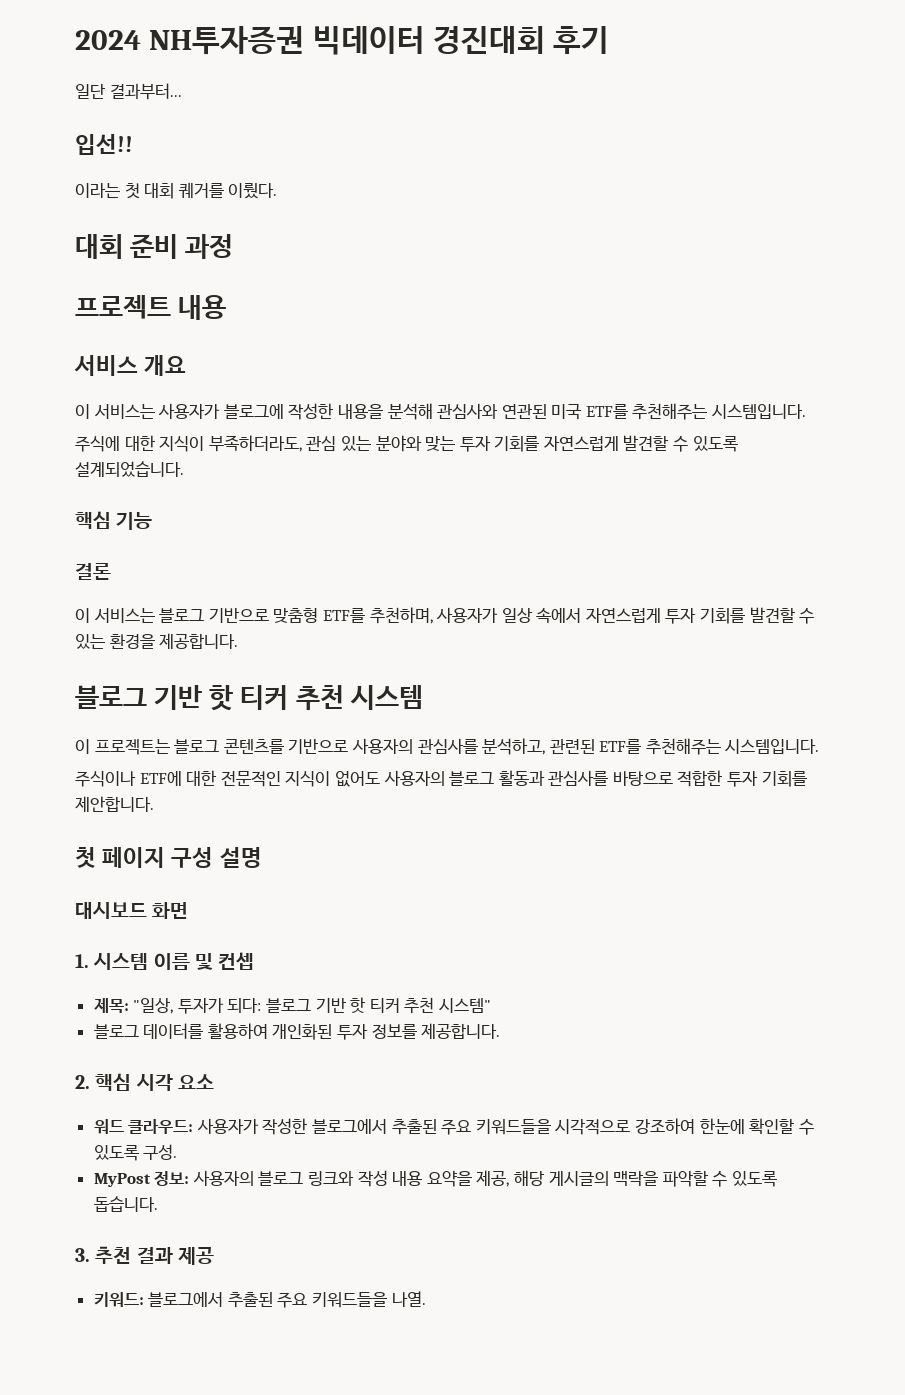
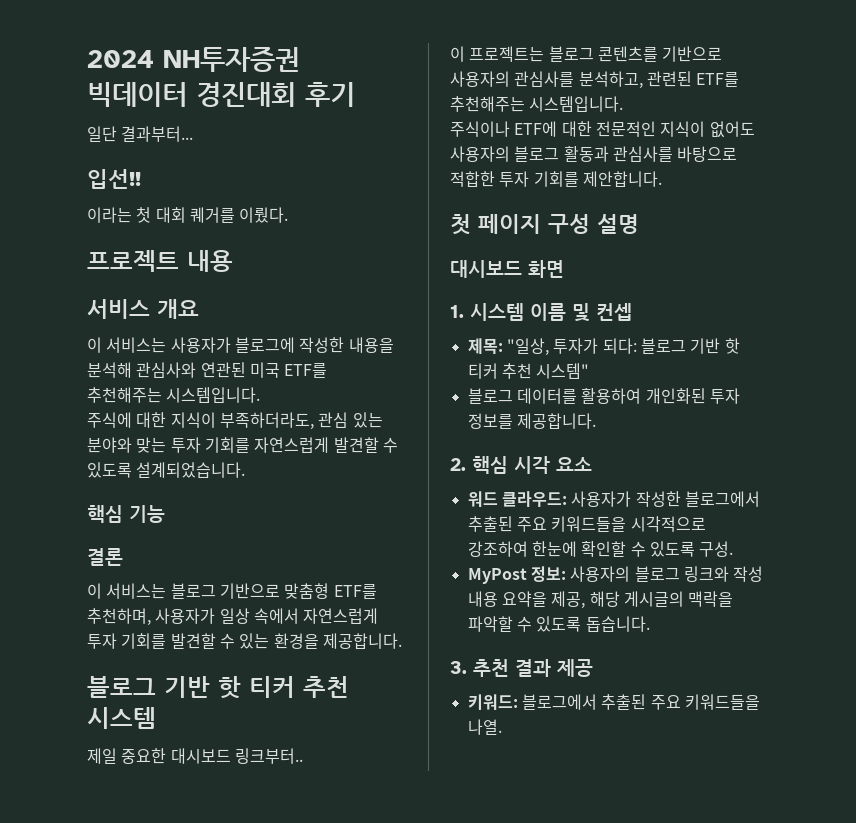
[75,234,234,259] // 대회 준비 과정 -> (289, 215) none
(423, 697) none -> [87,748,303,764] // 제일 중요한 대시보드 링크부터..

